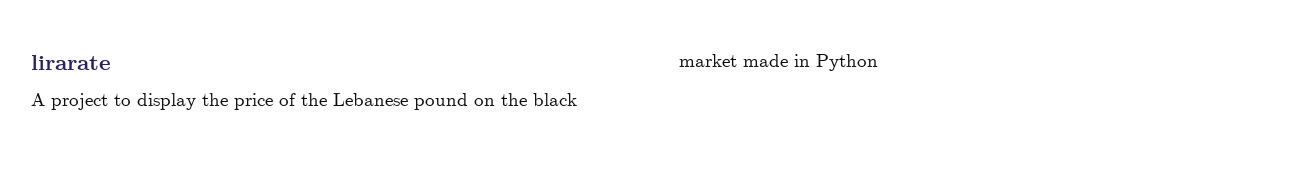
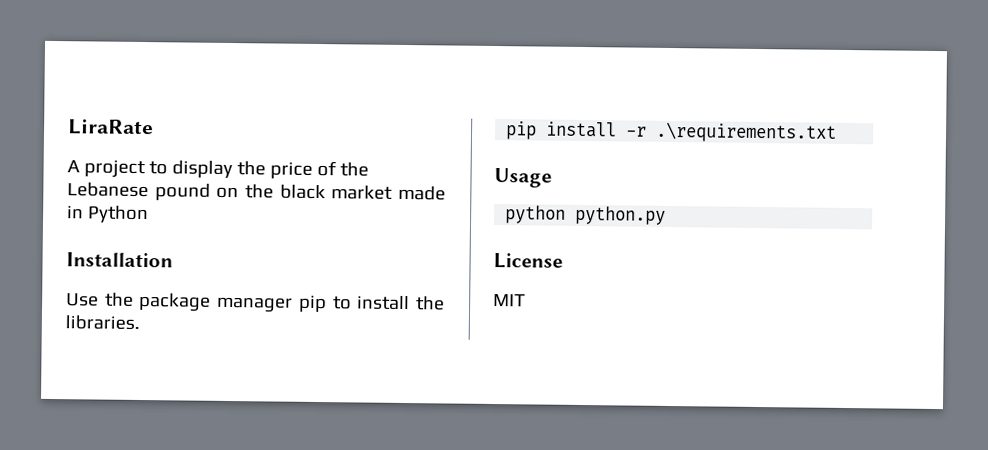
[31,55,111,70] lirarate -> [68,119,154,136] LiraRate
(878, 62) none -> [66,252,173,268] [66,292,446,313] [65,315,140,330] [505,121,838,143] [494,168,552,188] [505,205,667,225] [493,252,563,269] [493,293,526,307] // Installation // Use the package manager pip to install the libraries. // pip install -r .\requirements.txt // Usage // python python.py // License // MIT

